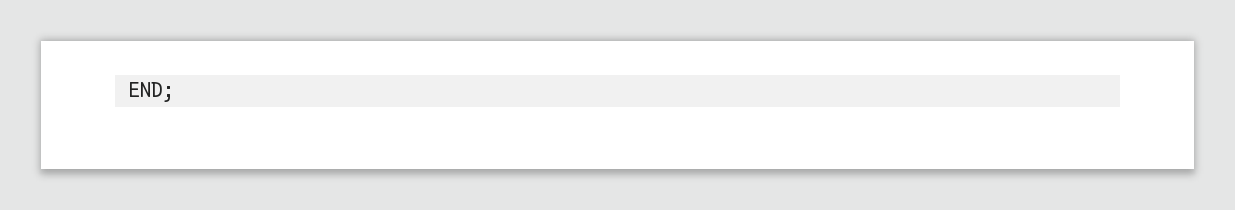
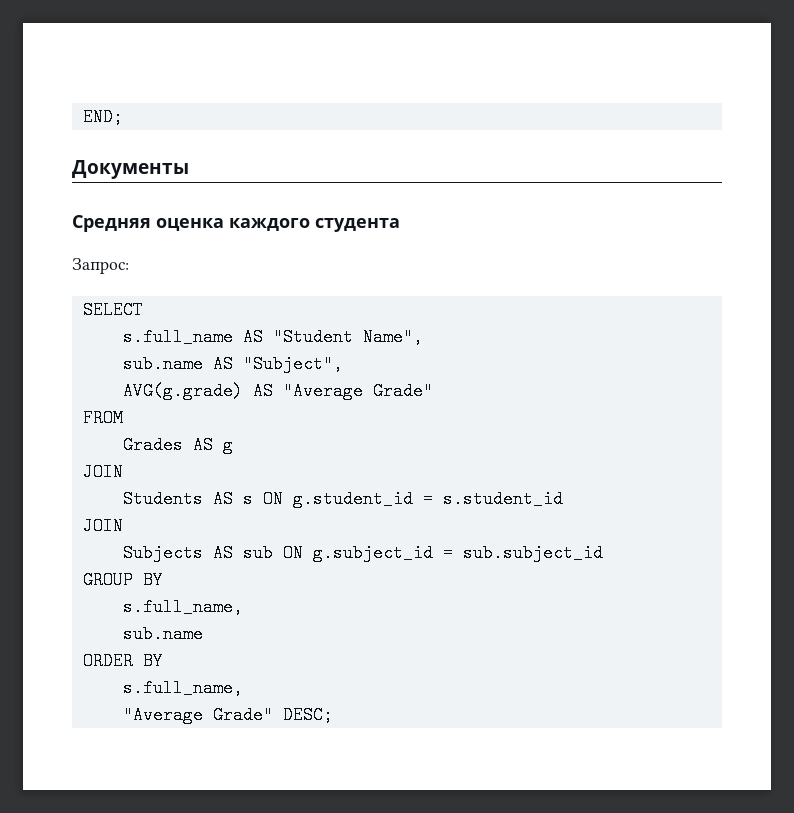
(175, 92) none -> [72,160,189,179] [72,215,400,232] [72,258,129,274] [82,301,143,319] [122,328,423,346] [122,355,343,373] [122,382,433,400] [82,409,123,427] [122,436,233,454] [82,463,123,481] [122,490,563,508] [82,517,123,535] [122,544,603,562] [82,571,163,589] [122,598,243,616] [122,625,203,643] [82,652,163,670] [122,679,243,697] [122,706,333,724] // Документы // Средняя оценка каждого студента // Запрос: // SELECT // s.full_name AS "Student Name", // sub.name AS "Subject", // AVG(g.grade) AS "Average Grade" // FROM // Grades AS g // JOIN // Students AS s ON g.student_id = s.student_id // JOIN // Subjects AS sub ON g.subject_id = sub.subject_id // GROUP BY // s.full_name, // sub.name // ORDER BY // s.full_name, // "Average Grade" DESC;

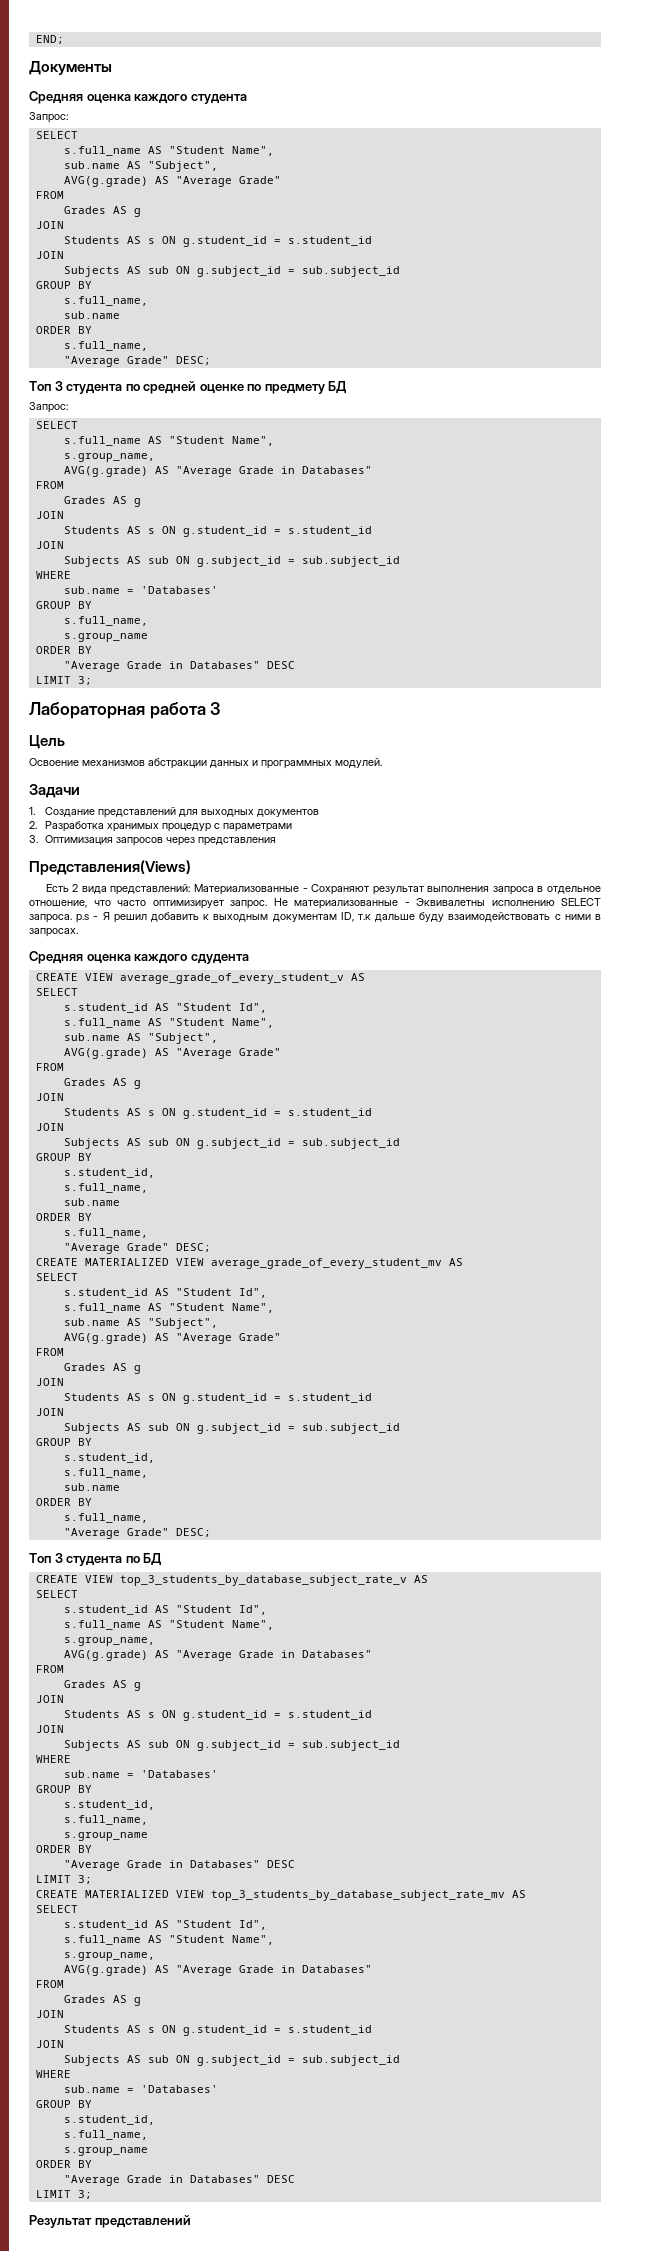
(333, 715) none -> [29,381,348,394] [29,402,68,413] [35,421,78,429] [63,436,274,446] [63,453,155,462] [63,466,372,477] [35,481,64,489] [63,496,141,507] [35,511,64,519] [63,526,372,537] [35,541,64,549] [63,556,400,567] [35,571,71,579] [63,586,218,594] [35,601,92,609] [63,616,148,626] [63,633,148,642] [35,646,92,654] [63,661,295,672] [35,676,92,685] [29,702,221,719] [29,735,65,749] [29,758,382,769] [29,784,80,798] [29,807,320,818] [29,821,293,832] [29,835,277,846] [29,860,191,875] [45,884,601,895] [29,898,601,909] [29,912,601,923] [29,928,78,937] [29,951,249,964] [35,973,365,984] [35,988,78,996] [63,1003,267,1013] [63,1018,274,1028] [63,1033,218,1044] [63,1048,281,1059] [35,1063,64,1071] [63,1078,141,1089] [35,1093,64,1101] [63,1108,372,1119] [35,1123,64,1131] [63,1138,400,1149] [35,1153,92,1161] [63,1168,155,1178] [63,1183,148,1193] [63,1198,120,1206] [35,1213,92,1221] [63,1228,148,1238] [63,1243,211,1254] [35,1258,463,1269] [35,1273,78,1281] [63,1288,267,1298] [63,1303,274,1313] [63,1318,218,1329] [63,1333,281,1344] [35,1348,64,1356] [63,1363,141,1374] [35,1378,64,1386] [63,1393,372,1404] [35,1408,64,1416] [63,1423,400,1434] [35,1438,92,1446] [63,1453,155,1463] [63,1468,148,1478] [63,1483,120,1491] [35,1498,92,1506] [63,1513,148,1523] [63,1528,211,1539] [29,1553,163,1566] [35,1575,428,1586] [35,1590,78,1598] [63,1605,267,1615] [63,1620,274,1630] [63,1637,155,1646] [63,1650,372,1661] [35,1665,64,1673] [63,1680,141,1691] [35,1695,64,1703] [63,1710,372,1721] [35,1725,64,1733] [63,1740,400,1751] [35,1755,71,1763] [63,1770,218,1778] [35,1785,92,1793] [63,1800,155,1810] [63,1815,148,1825] [63,1832,148,1841] [35,1845,92,1853] [63,1860,295,1871] [35,1875,92,1884] [35,1890,526,1901] [35,1905,78,1913] [63,1920,267,1930] [63,1935,274,1945] [63,1952,155,1961] [63,1965,372,1976] [35,1980,64,1988] [63,1995,141,2006] [35,2010,64,2018] [63,2025,372,2036] [35,2040,64,2048] [63,2055,400,2066] [35,2070,71,2078] [63,2085,218,2093] [35,2100,92,2108] [63,2115,155,2125] [63,2130,148,2140] [63,2147,148,2156] [35,2160,92,2168] [63,2175,295,2186] [35,2190,92,2199] [29,2215,191,2228] // Топ 3 студента по средней оценке по предмету БД // Запрос: // SELECT // s.full_name AS "Student Name", // s.group_name, // AVG(g.grade) AS "Average Grade in Databases" // FROM // Grades AS g // JOIN // Students AS s ON g.student_id = s.student_id // JOIN // Subjects AS sub ON g.subject_id = sub.subject_id // WHERE // sub.name = 'Databases' // GROUP BY // s.full_name, // s.group_name // ORDER BY // "Average Grade in Databases" DESC // LIMIT 3; // Лабораторная работа 3 // Цель // Освоение механизмов абстракции данных и программных модулей. // Задачи // 1. Создание представлений для выходных документов // 2. Разработка хранимых процедур с параметрами // 3. Оптимизация запросов через представления // Представления(Views) // Есть 2 вида представлений: Материализованные - Сохраняют результат выполнения запроса в отдельное отношение, что часто оптимизирует запрос. Не материализованные - Эквивалетны исполнению SELECT запроса. p.s - Я решил добавить к выходным документам ID, т.к дальше буду взаимодействовать с ними в запросах. // Средняя оценка каждого сдудента // CREATE VIEW average_grade_of_every_student_v AS // SELECT // s.student_id AS "Student Id", // s.full_name AS "Student Name", // sub.name AS "Subject", // AVG(g.grade) AS "Average Grade" // FROM // Grades AS g // JOIN // Students AS s ON g.student_id = s.student_id // JOIN // Subjects AS sub ON g.subject_id = sub.subject_id // GROUP BY // s.student_id, // s.full_name, // sub.name // ORDER BY // s.full_name, // "Average Grade" DESC; // CREATE MATERIALIZED VIEW average_grade_of_every_student_mv AS // SELECT // s.student_id AS "Student Id", // s.full_name AS "Student Name", // sub.name AS "Subject", // AVG(g.grade) AS "Average Grade" // FROM // Grades AS g // JOIN // Students AS s ON g.student_id = s.student_id // JOIN // Subjects AS sub ON g.subject_id = sub.subject_id // GROUP BY // s.student_id, // s.full_name, // sub.name // ORDER BY // s.full_name, // "Average Grade" DESC; // Топ 3 студента по БД // CREATE VIEW top_3_students_by_database_subject_rate_v AS // SELECT // s.student_id AS "Student Id", // s.full_name AS "Student Name", // s.group_name, // AVG(g.grade) AS "Average Grade in Databases" // FROM // Grades AS g // JOIN // Students AS s ON g.student_id = s.student_id // JOIN // Subjects AS sub ON g.subject_id = sub.subject_id // WHERE // sub.name = 'Databases' // GROUP BY // s.student_id, // s.full_name, // s.group_name // ORDER BY // "Average Grade in Databases" DESC // LIMIT 3; // CREATE MATERIALIZED VIEW top_3_students_by_database_subject_rate_mv AS // SELECT // s.student_id AS "Student Id", // s.full_name AS "Student Name", // s.group_name, // AVG(g.grade) AS "Average Grade in Databases" // FROM // Grades AS g // JOIN // Students AS s ON g.student_id = s.student_id // JOIN // Subjects AS sub ON g.subject_id = sub.subject_id // WHERE // sub.name = 'Databases' // GROUP BY // s.student_id, // s.full_name, // s.group_name // ORDER BY // "Average Grade in Databases" DESC // LIMIT 3; // Результат представлений

